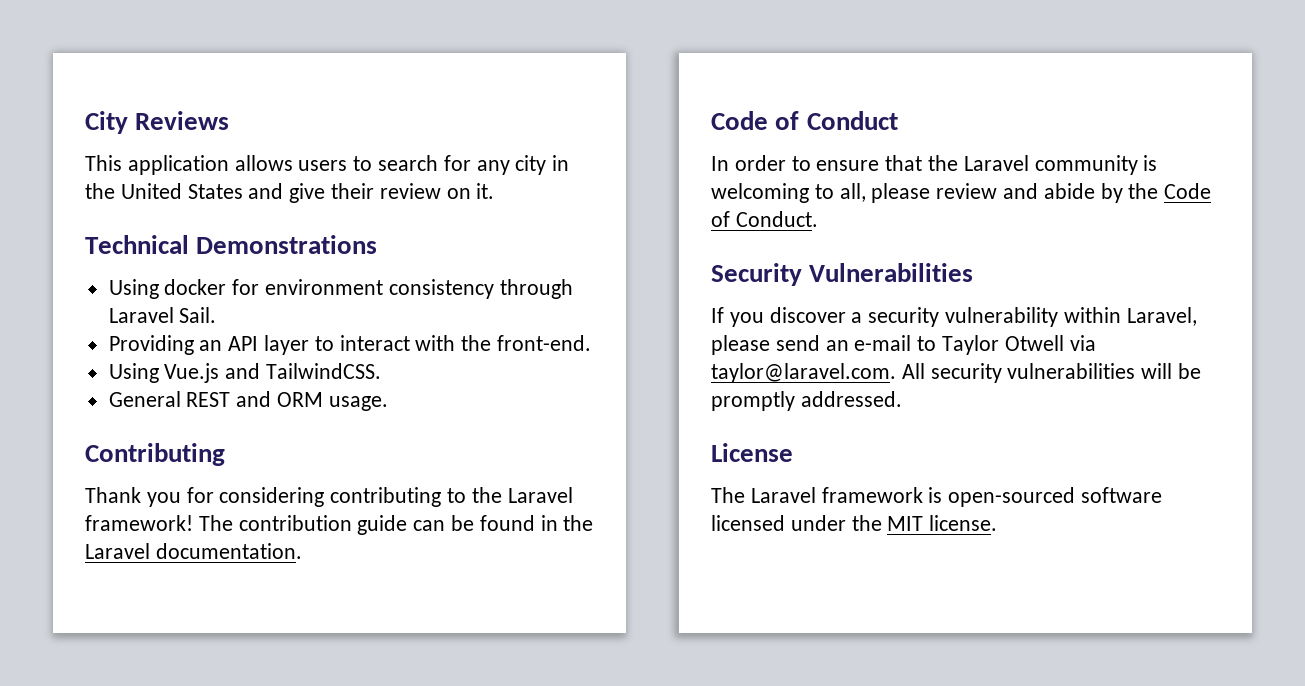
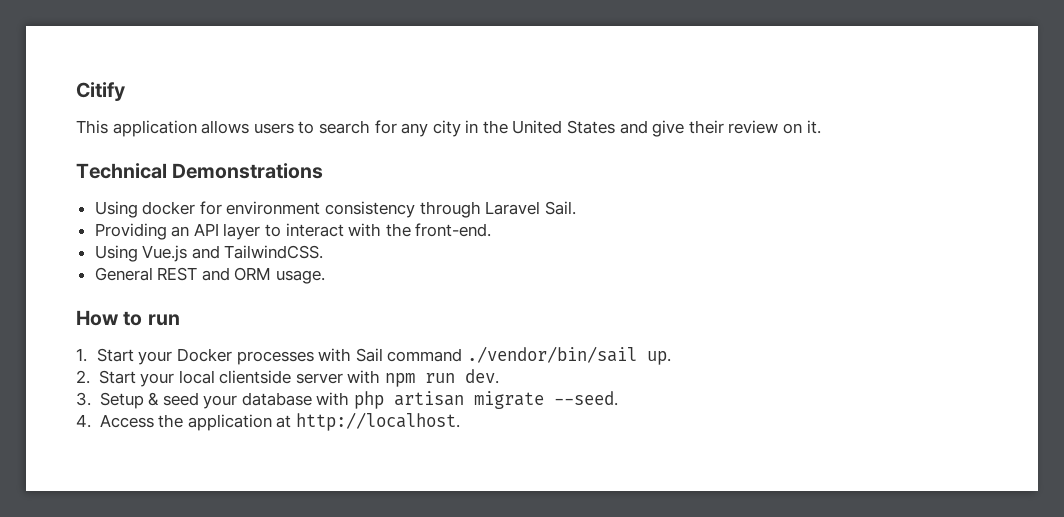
[85,111,230,134] City Reviews -> [76,82,125,101] Citify
[85,443,225,466] [85,487,573,507] [85,515,594,535] [85,543,302,559] [711,111,898,130] [711,155,1158,175] [711,183,1212,203] [711,211,818,227] [711,263,974,286] [711,307,1197,327] [711,335,1096,355] [711,363,1202,383] [711,391,902,411] [711,443,793,462] [711,487,1163,507] [711,515,998,531] Contributing // Thank you for considering contributing to the Laravel framework! The contribution guide can be found in the Laravel documentation. // Code of Conduct // In order to ensure that the Laravel community is welcoming to all, please review and abide by the Code of Conduct. // Security Vulnerabilities // If you discover a security vulnerability within Laravel, please send an e-mail to Taylor Otwell via taylor@laravel.com. All security vulnerabilities will be promptly addressed. // License // The Laravel framework is open-sourced software licensed under the MIT license. -> [76,310,180,326] [76,346,671,365] [76,369,500,387] [76,391,619,409] [76,412,460,431] How to run // 1. Start your Docker processes with Sail command ./vendor/bin/sail up. // 2. Start your local clientside server with npm run dev. // 3. Setup & seed your database with php artisan migrate --seed. // 4. Access the application at http://localhost.

